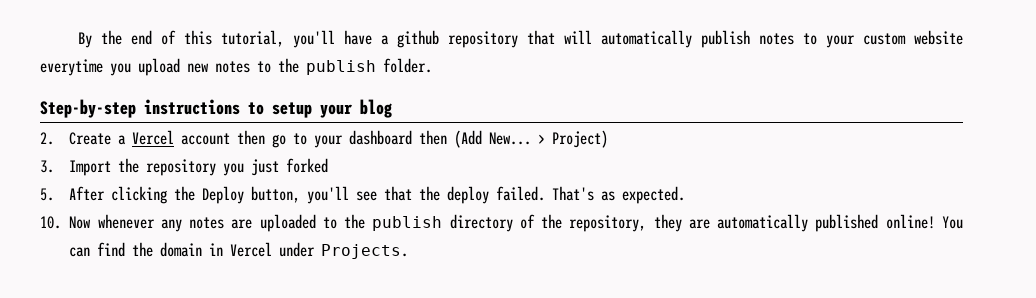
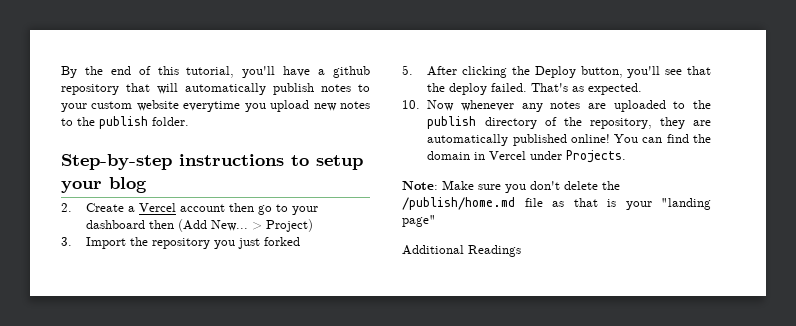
(409, 251) none -> [402,180,620,193] [402,197,711,210] [402,215,436,227] [402,245,521,257] // Note: Make sure you don't delete the /publish/home.md file as that is your "landing page" // Additional Readings

